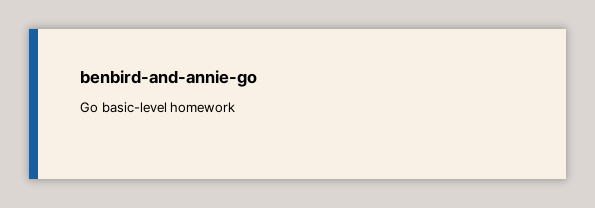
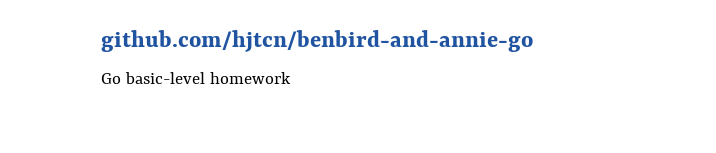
[80,70,257,87] benbird-and-annie-go -> [101,30,533,52] github.com/hjtcn/benbird-and-annie-go

